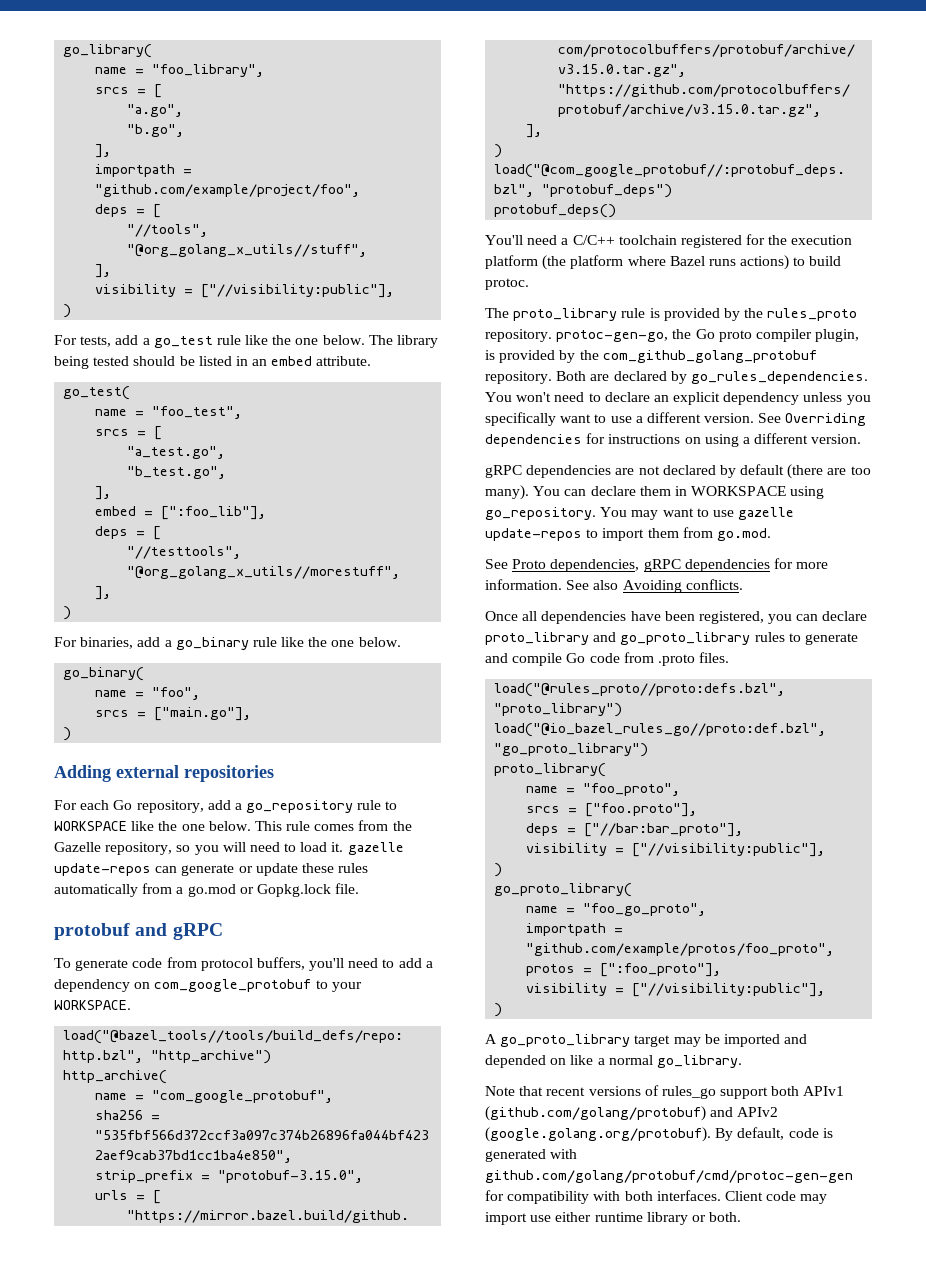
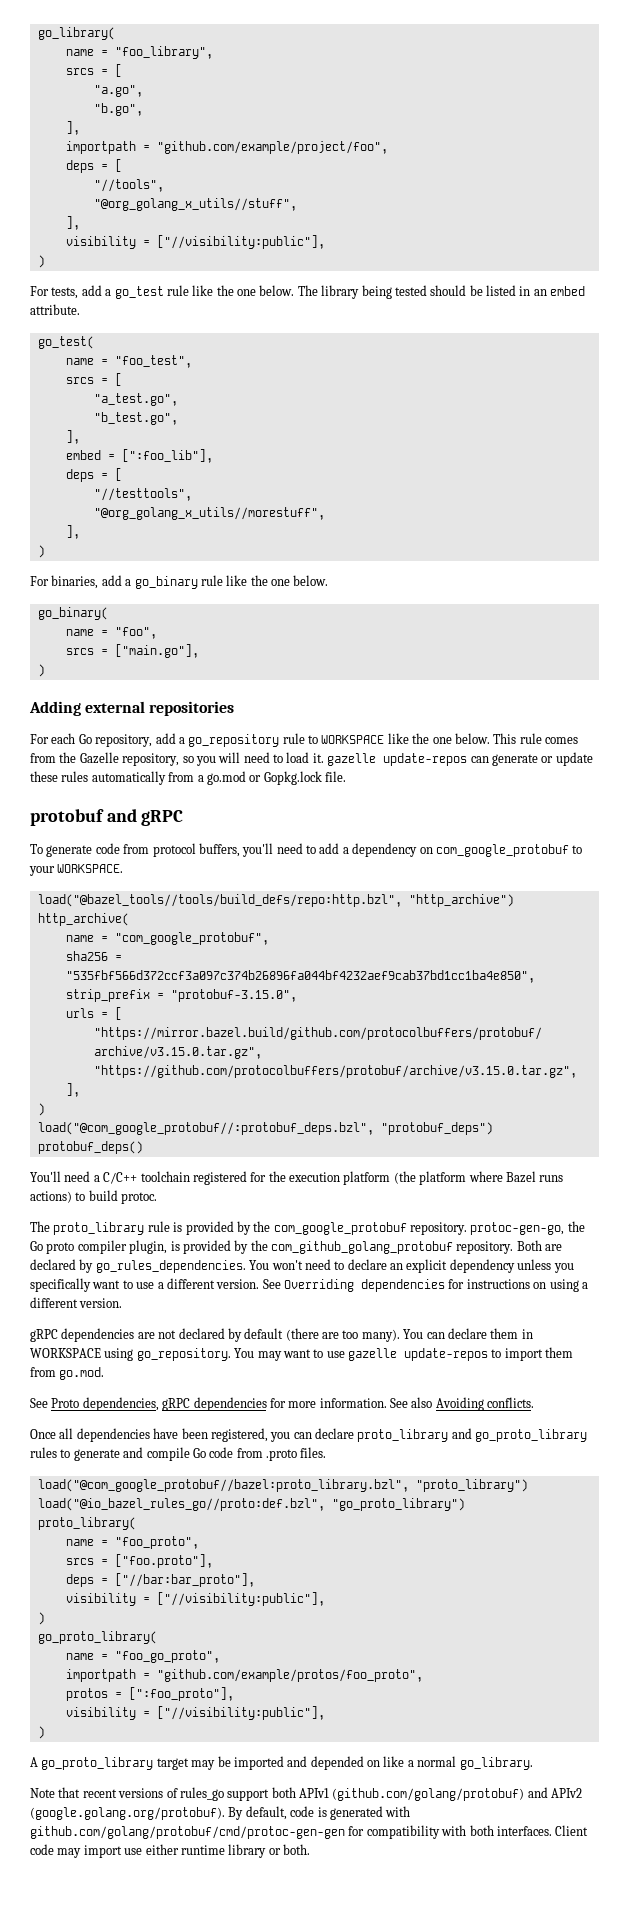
[767,308,858,321] rules_proto -> [273,1222,407,1235] com_google_protobuf
[494,683,786,697] load("@rules_proto//proto:defs.bzl", -> [37,1479,409,1492] load("@com_google_protobuf//bazel:proto_library.bzl",

